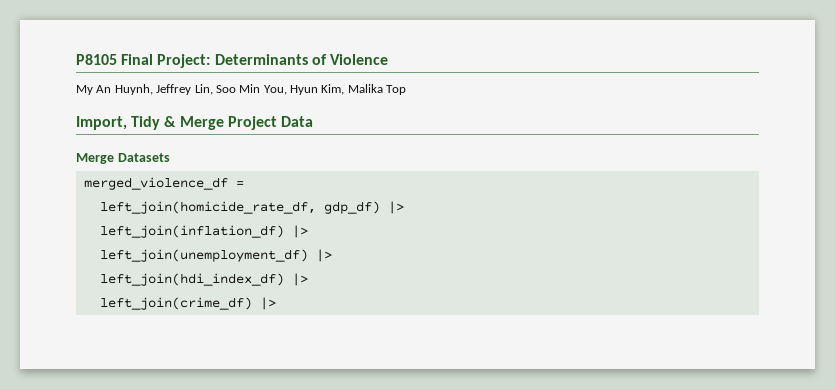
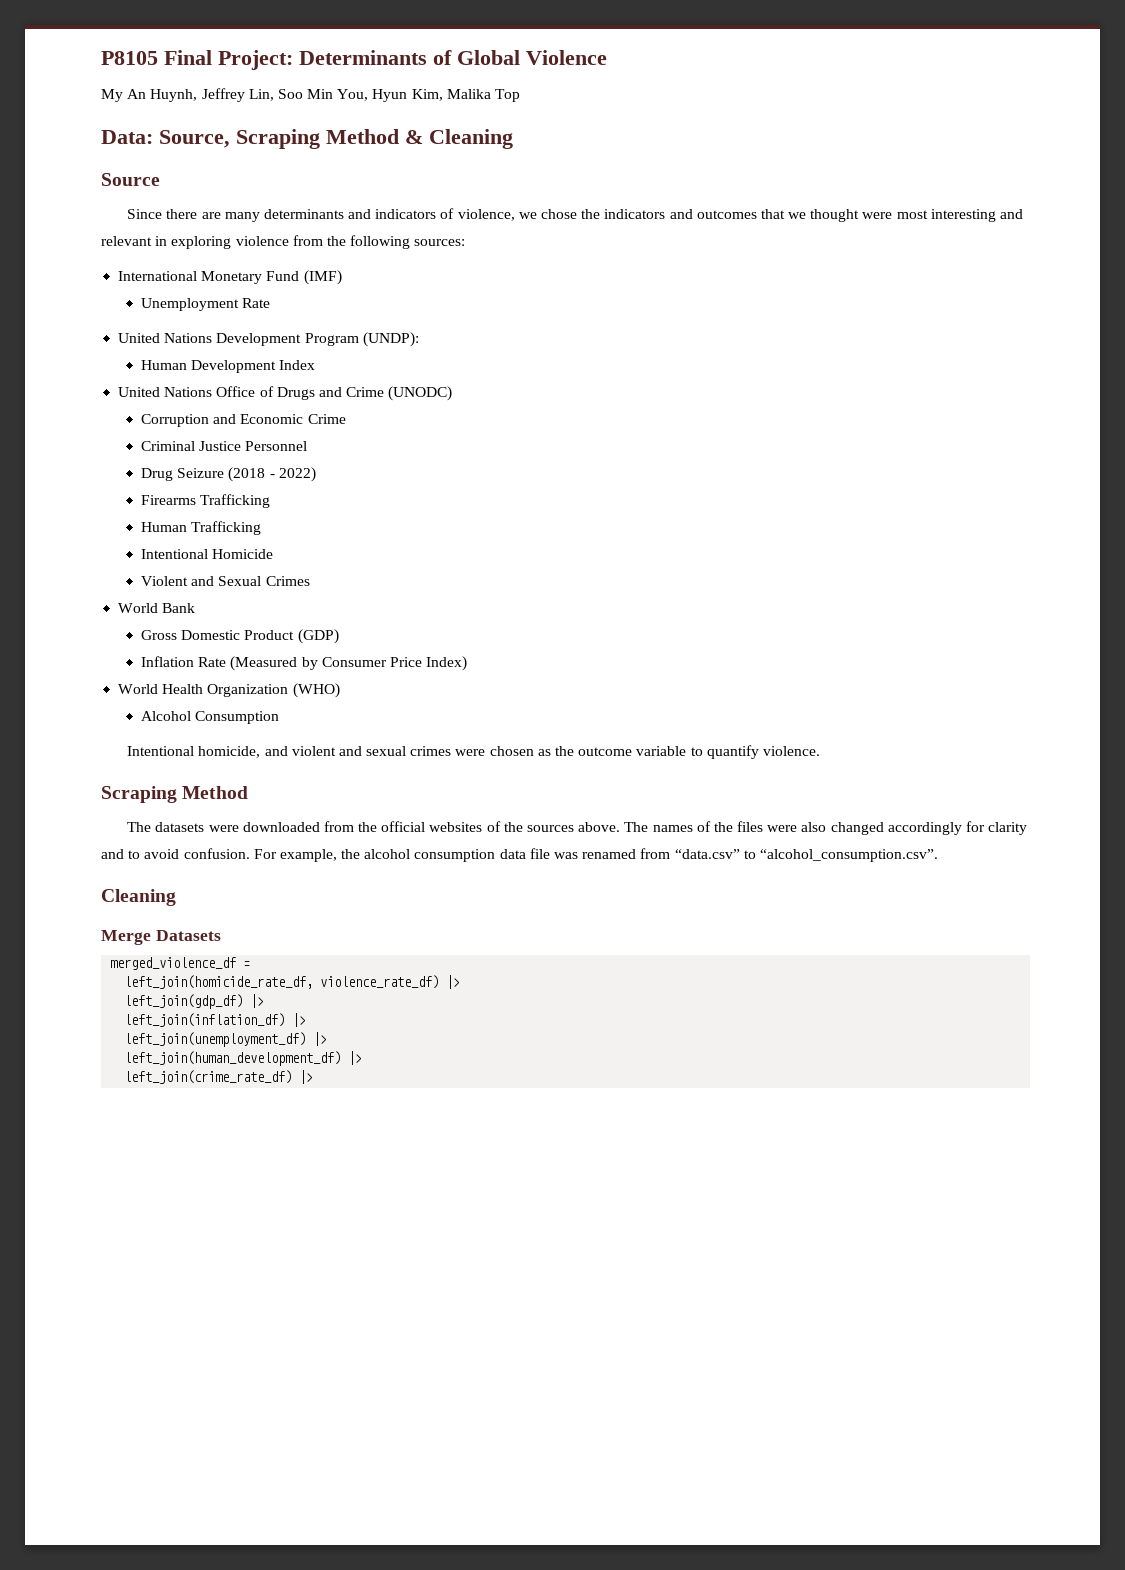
(327, 59) none -> [457,50,520,65] Global
[76,116,313,130] Import, Tidy & Merge Project Data -> [101,129,513,149] [101,173,160,186] [127,208,1024,222] [101,235,466,249] [118,270,342,285] [140,298,271,311] [118,332,419,347] [140,360,316,373] [118,386,453,401] [140,414,346,427] [140,441,308,451] [140,467,316,482] [140,494,271,508] [140,521,262,535] [140,549,274,559] [140,576,310,586] [118,603,196,613] [140,629,339,644] [140,656,468,671] [118,683,340,698] [140,711,280,724] [127,745,820,759] [101,786,249,803] [127,821,1028,835] [101,848,938,862] [101,889,176,906] Data: Source, Scraping Method & Cleaning // Source // Since there are many determinants and indicators of violence, we chose the indicators and outcomes that we thought were most interesting and relevant in exploring violence from the following sources: // International Monetary Fund (IMF) // Unemployment Rate // United Nations Development Program (UNDP): // Human Development Index // United Nations Office of Drugs and Crime (UNODC) // Corruption and Economic Crime // Criminal Justice Personnel // Drug Seizure (2018 - 2022) // Firearms Trafficking // Human Trafficking // Intentional Homicide // Violent and Sexual Crimes // World Bank // Gross Domestic Product (GDP) // Inflation Rate (Measured by Consumer Price Index) // World Health Organization (WHO) // Alcohol Consumption // Intentional homicide, and violent and sexual crimes were chosen as the outcome variable to quantify violence. // Scraping Method // The datasets were downloaded from the official websites of the sources above. The names of the files were also changed accordingly for clarity and to avoid confusion. For example, the alcohol consumption data file was renamed from “data.csv” to “alcohol_consumption.csv”. // Cleaning
[323,201,380,214] gdp_df) -> [320,975,461,989] [124,994,244,1009] violence_rate_df) |> // left_join(gdp_df)
[99,273,308,286] [99,297,252,310] left_join(hdi_index_df) |> // left_join(crime_df) -> [124,1051,363,1066] [124,1070,293,1084] left_join(human_development_df) |> // left_join(crime_rate_df)

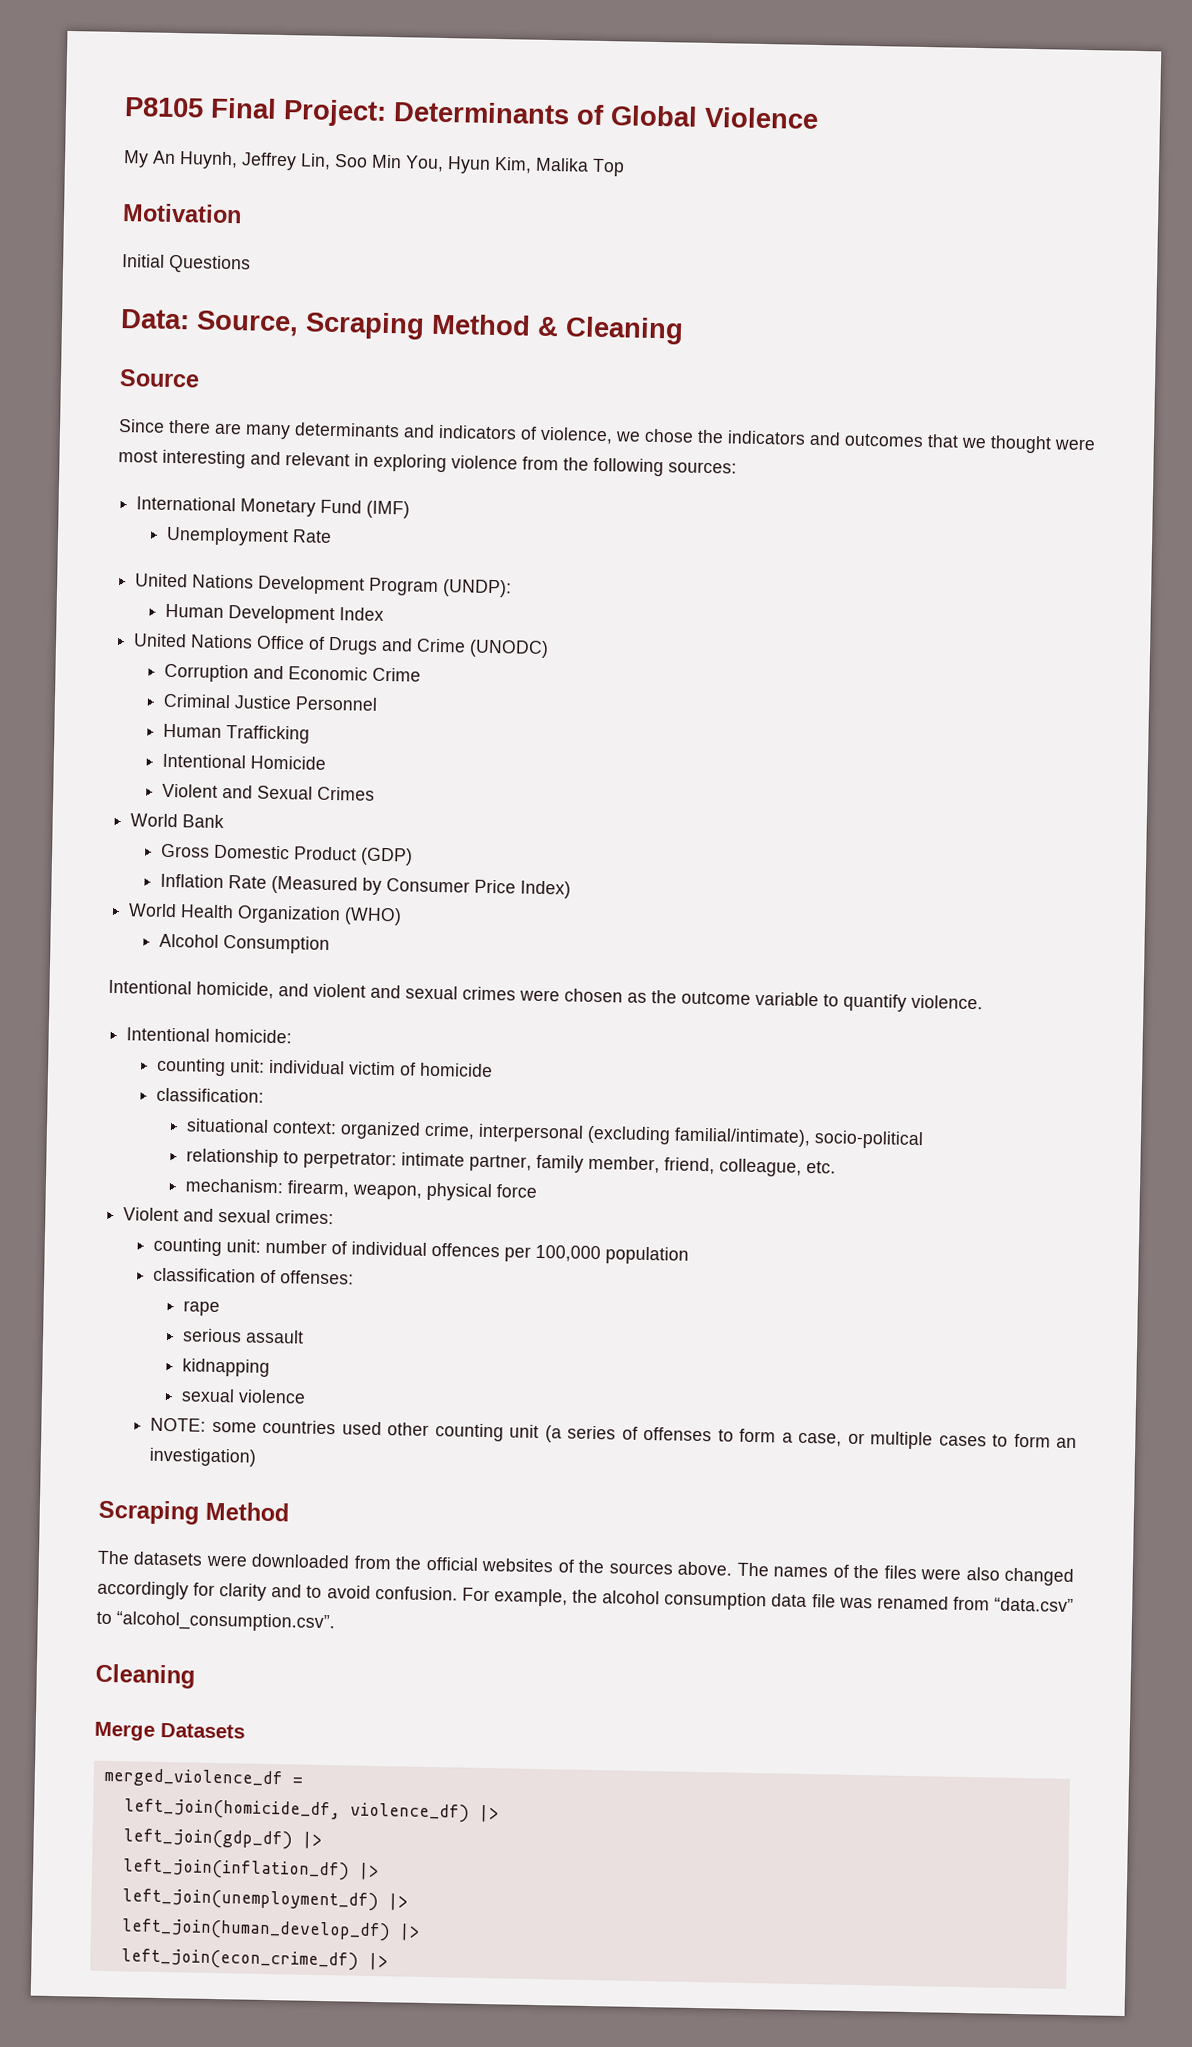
(521, 95) none -> [122,203,242,224] [122,254,251,274] // Motivation // Initial Questions
[140,467,316,482] [140,494,271,508] // Drug Seizure (2018 - 2022) // Firearms Trafficking -> (379, 703) none
(820, 751) none -> [126,1027,293,1044] [156,1057,494,1078] [156,1087,265,1103] [186,1118,925,1150] [186,1148,837,1177] [185,1178,538,1202] [123,1207,335,1225] [153,1237,690,1265] [153,1267,355,1285] [183,1300,221,1317] [182,1328,305,1344] [182,1358,271,1377] [181,1388,307,1404] [150,1417,1078,1450] [149,1447,257,1467] // Intentional homicide: // counting unit: individual victim of homicide // classification: // situational context: organized crime, interpersonal (excluding familial/intimate), socio-political // relationship to perpetrator: intimate partner, family member, friend, colleague, etc. // mechanism: firearm, weapon, physical force // Violent and sexual crimes: // counting unit: number of individual offences per 100,000 population // classification of offenses: // rape // serious assault // kidnapping // sexual violence // NOTE: some countries used other counting unit (a series of offenses to form a case, or multiple cases to form an investigation)
[124,975,440,989] left_join(homicide_rate_df, violence_rate_df) -> [123,1798,470,1823] left_join(homicide_df, violence_df)
[124,1051,363,1066] [124,1070,293,1084] left_join(human_development_df) |> // left_join(crime_rate_df) -> [120,1918,420,1942] [120,1948,359,1971] left_join(human_develop_df) |> // left_join(econ_crime_df)

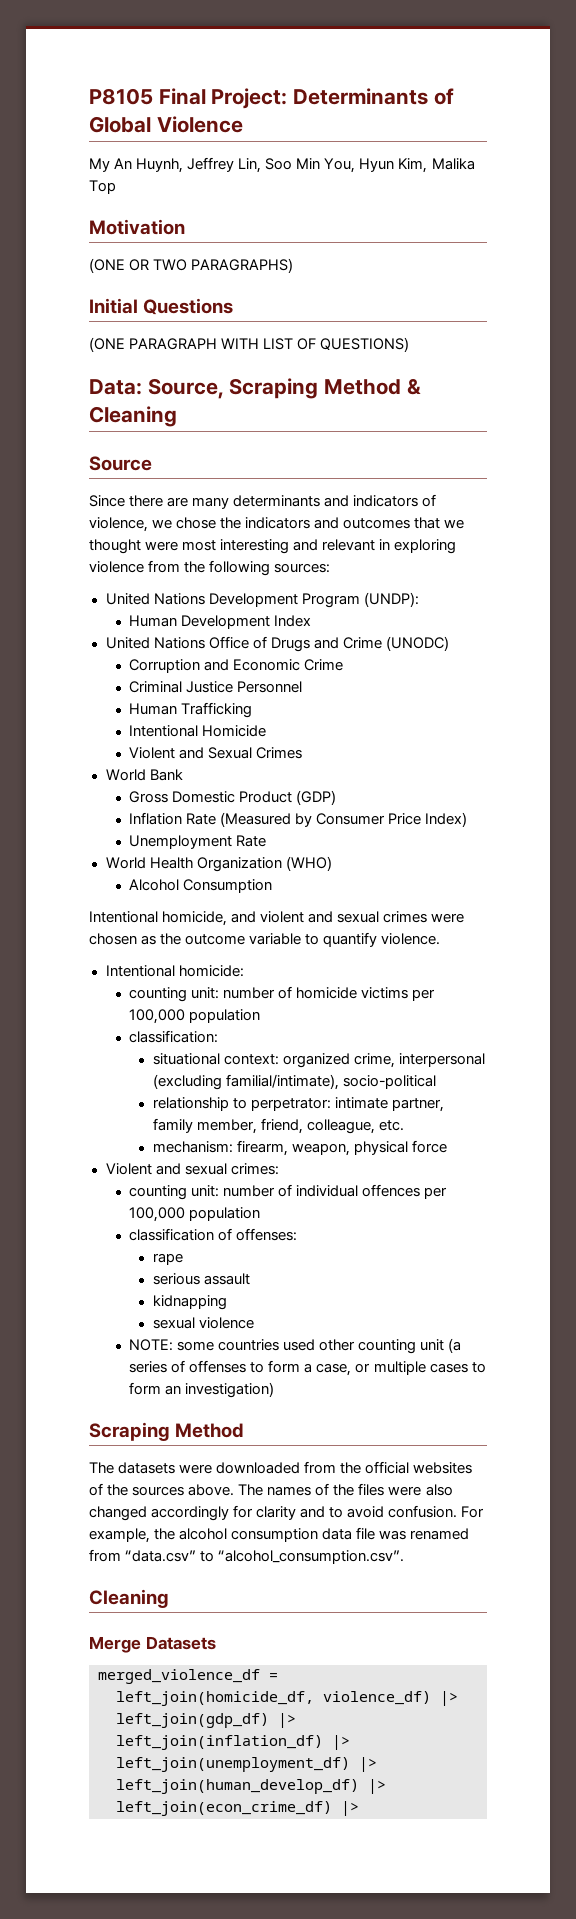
[122,254,251,274] Initial Questions -> [89,258,294,273] [89,298,234,315] [89,337,410,352] (ONE OR TWO PARAGRAPHS) // Initial Questions // (ONE PARAGRAPH WITH LIST OF QUESTIONS)
[136,496,411,519] [166,526,333,547] // International Monetary Fund (IMF) // Unemployment Rate -> (331, 568) none
(572, 889) none -> [129,835,267,849] // Unemployment Rate
[269,1059,397,1076] individual victim -> [223,987,276,999] number
(494, 1070) none -> [361,987,436,1001] [129,1009,261,1024] victims per 100,000 population

